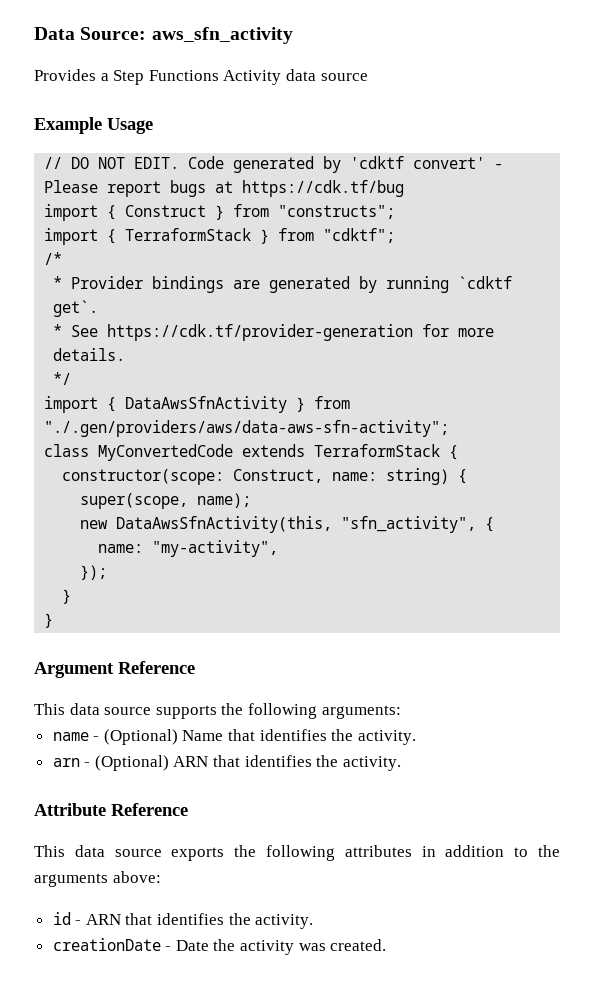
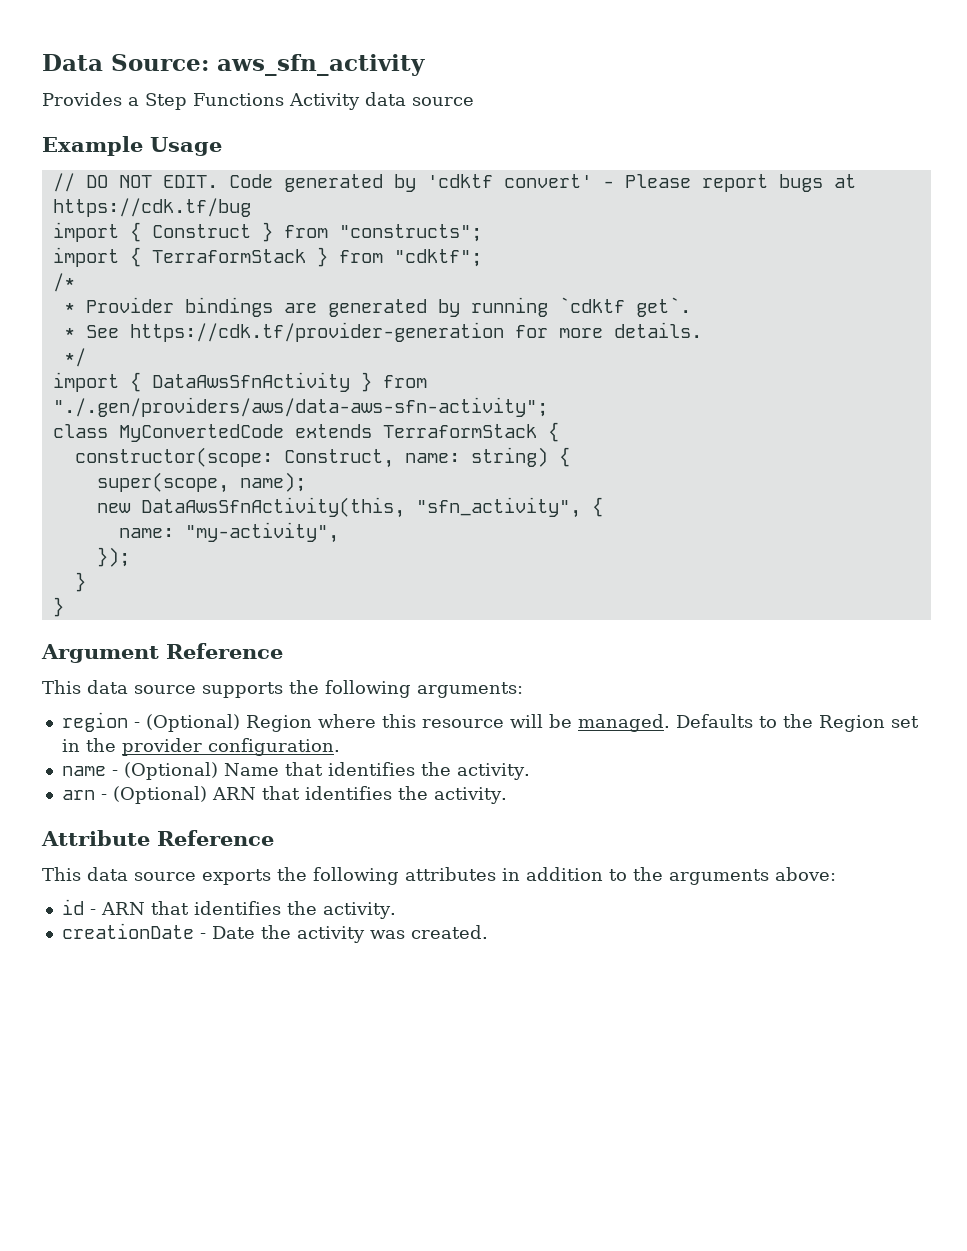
(401, 712) none -> [61,712,919,732] [61,738,340,756] // region - (Optional) Region where this resource will be managed. Defaults to the Region set in the provider configuration.

